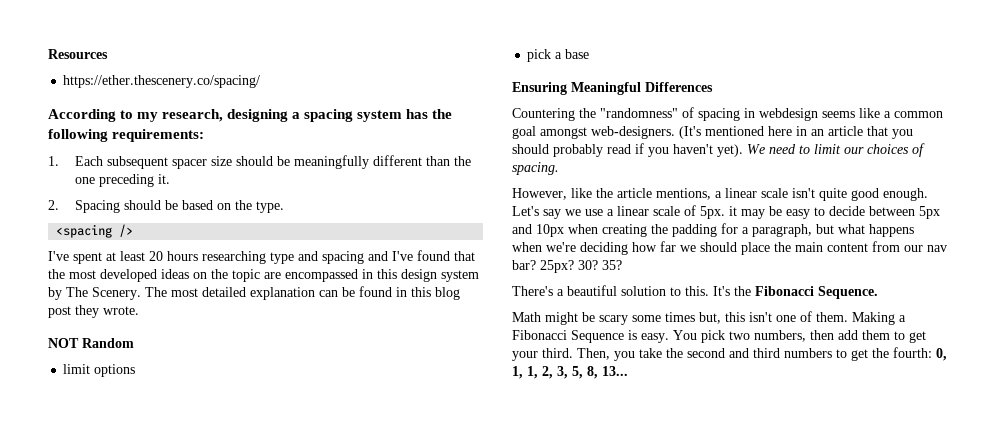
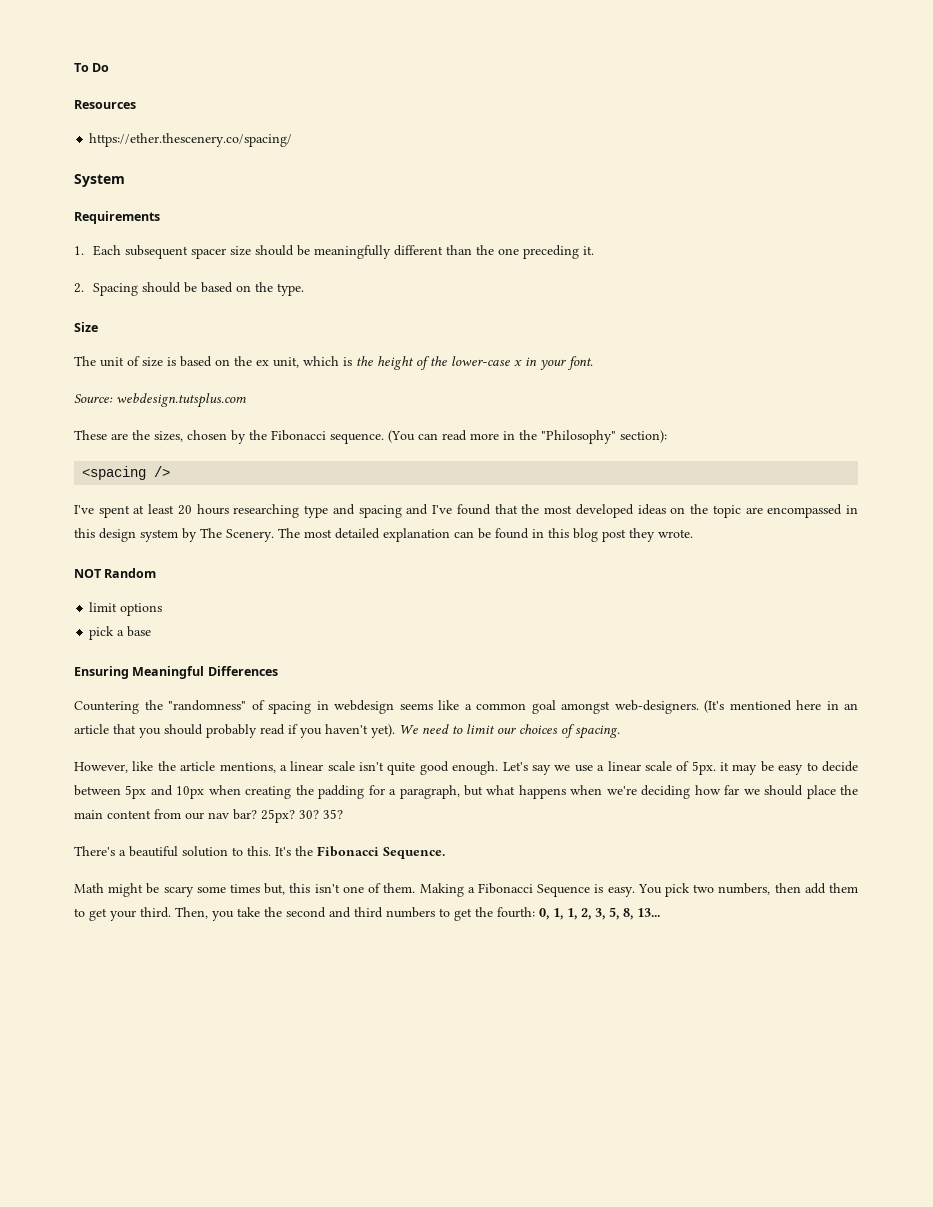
(48, 54) none -> [74,63,110,72] To Do //
[48,109,453,122] [48,129,205,142] According to my research, designing a spacing system has the following requirements: -> [74,174,125,187] [74,211,160,224] System // Requirements
(285, 207) none -> [74,322,98,332] [74,356,593,370] [74,393,246,408] [74,430,667,444] // Size // The unit of size is based on the ex unit, which is the height of the lower-case x in your font. // Source: webdesign.tutsplus.com // These are the sizes, chosen by the Fibonacci sequence. (You can read more in the "Philosophy" section):

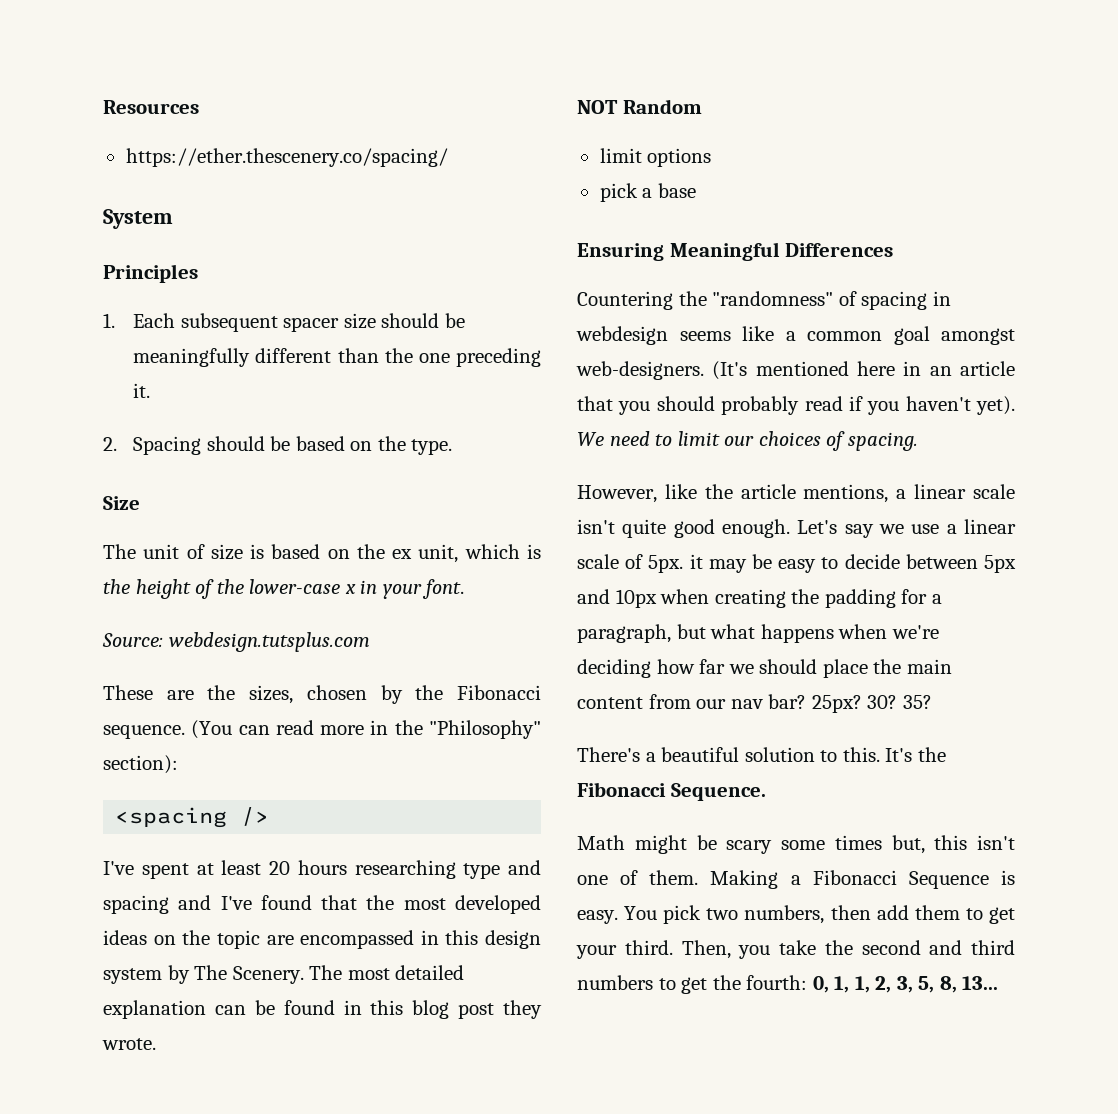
[74,63,110,72] To Do // -> (103, 107) none
[74,211,160,224] Requirements -> [103,264,198,283] Principles

